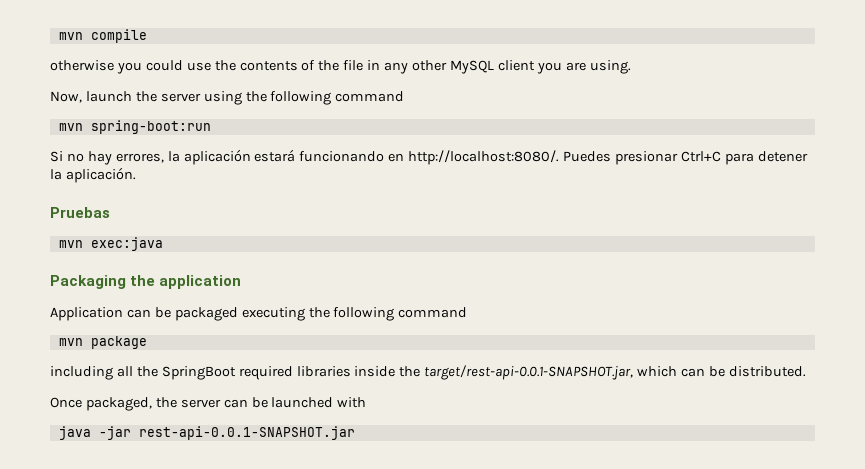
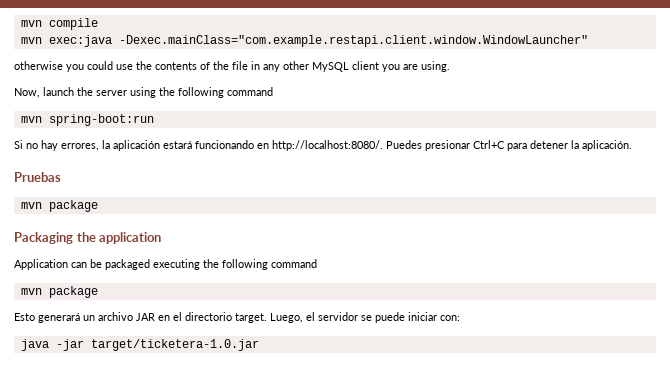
(147, 36) none -> [20,35,588,47] // mvn exec:java -Dexec.mainClass="com.example.restapi.client.window.WindowLauncher"
[90,237,163,251] exec:java -> [48,200,98,212] package
[50,365,806,380] [50,397,367,411] including all the SpringBoot required libraries inside the target/rest-api-0.0.1-SNAPSHOT.jar, which can be distributed. // Once packaged, the server can be launched with -> [14,312,460,323] Esto generará un archivo JAR en el directorio target. Luego, el servidor se puede iniciar con:
[138,426,355,440] rest-api-0.0.1-SNAPSHOT.jar -> [90,339,259,351] target/ticketera-1.0.jar

